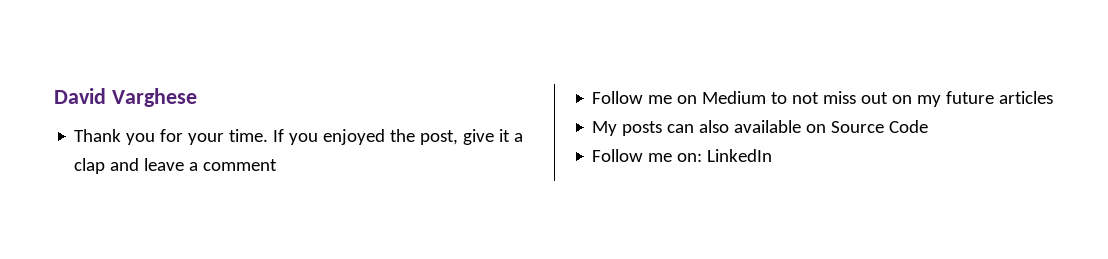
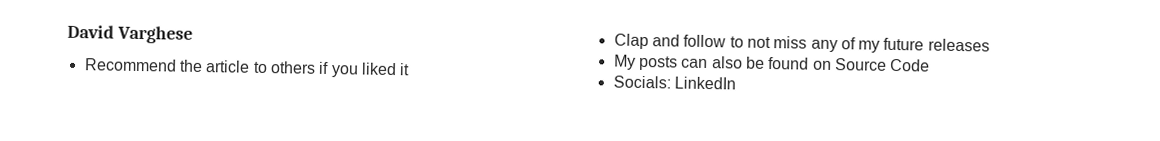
[74,129,524,145] [74,158,278,174] [592,91,767,104] Thank you for your time. If you enjoyed the post, give it a clap and leave a comment // Follow me on Medium -> [83,58,411,78] [613,33,727,50] Recommend the article to others if you liked it // Clap and follow
[861,92,913,104] out on -> [810,37,856,53] any of
[999,91,1054,104] articles -> [927,38,990,52] releases
[734,120,802,133] available -> [745,56,810,70] be found
[592,149,703,162] Follow me on: -> [612,75,671,89] Socials:

